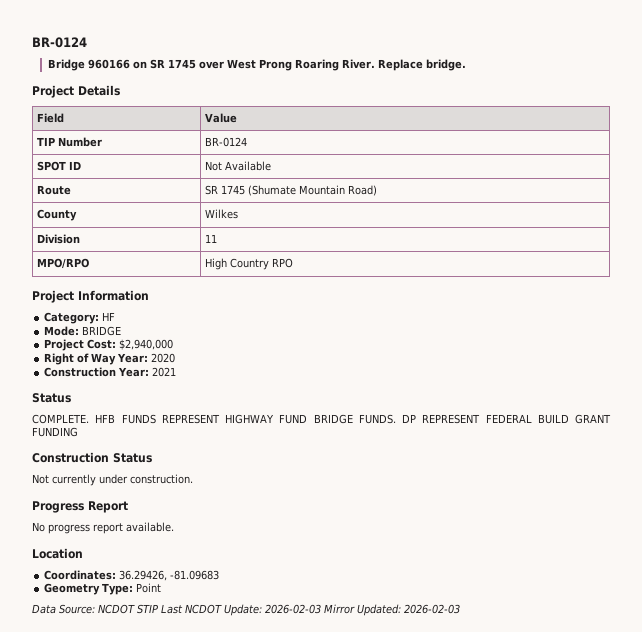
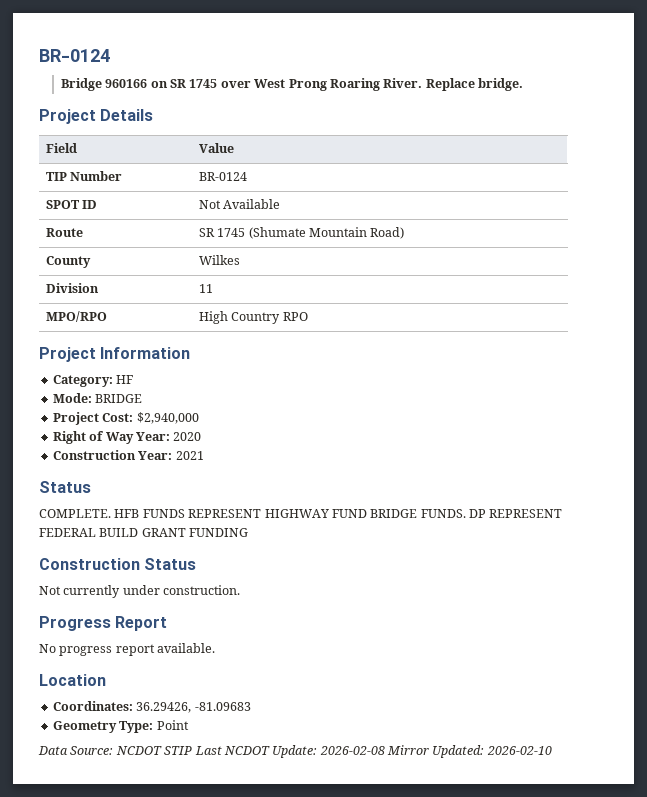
[265,604,321,614] 2026-02-03 -> [319,746,385,755] 2026-02-08
[404,604,460,614] 2026-02-03 -> [486,746,552,755] 2026-02-10

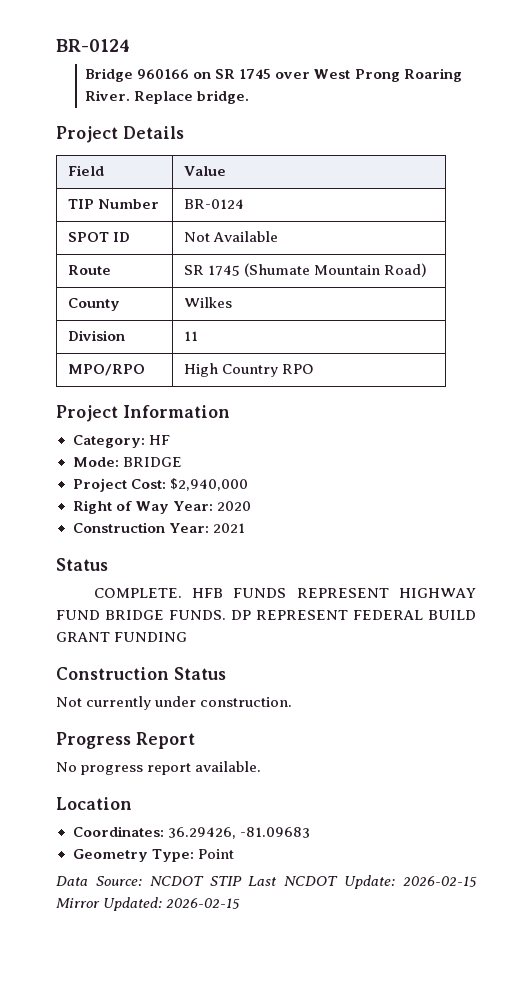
[319,746,385,755] 2026-02-08 -> [403,876,478,887] 2026-02-15
[486,746,552,755] 2026-02-10 -> [166,898,241,909] 2026-02-15

